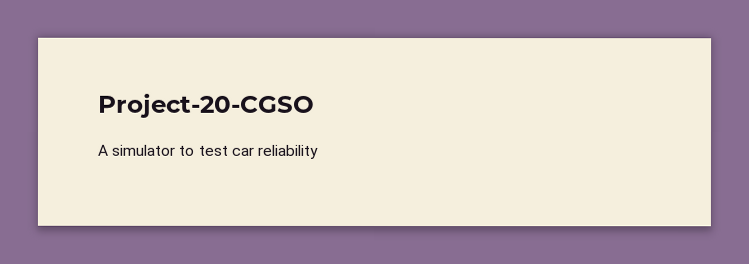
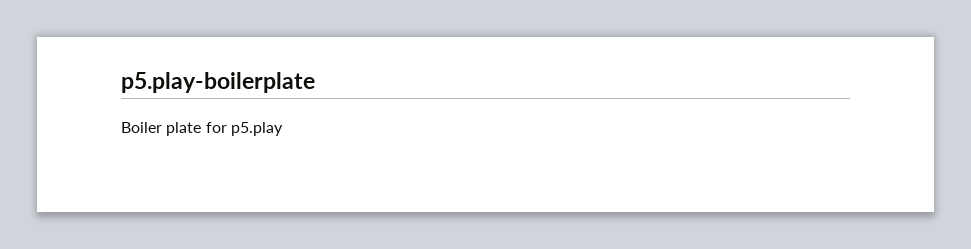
[98,93,315,118] [97,144,318,159] Project-20-CGSO // A simulator to test car reliability -> [121,72,315,93] [121,122,283,136] p5.play-boilerplate // Boiler plate for p5.play

